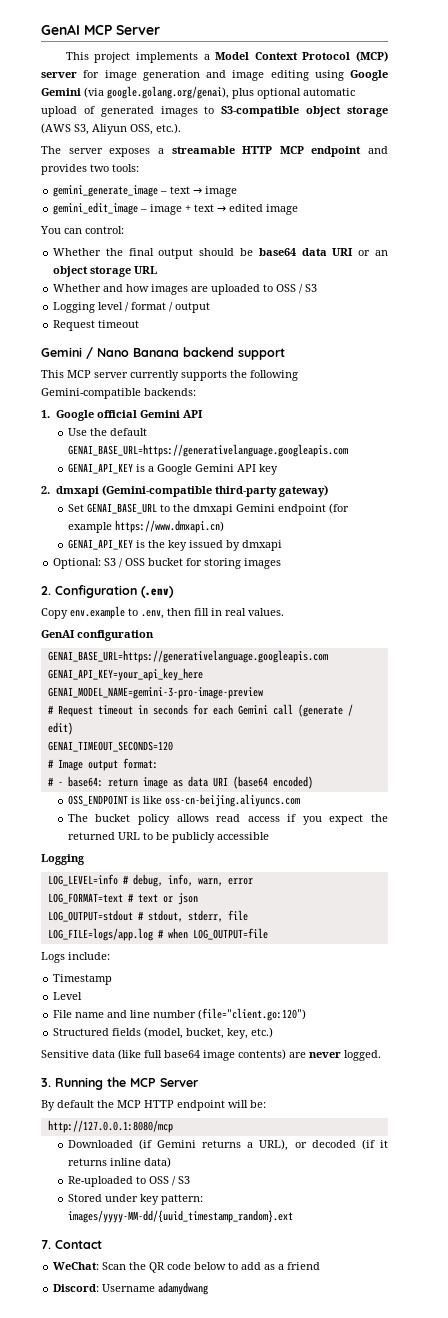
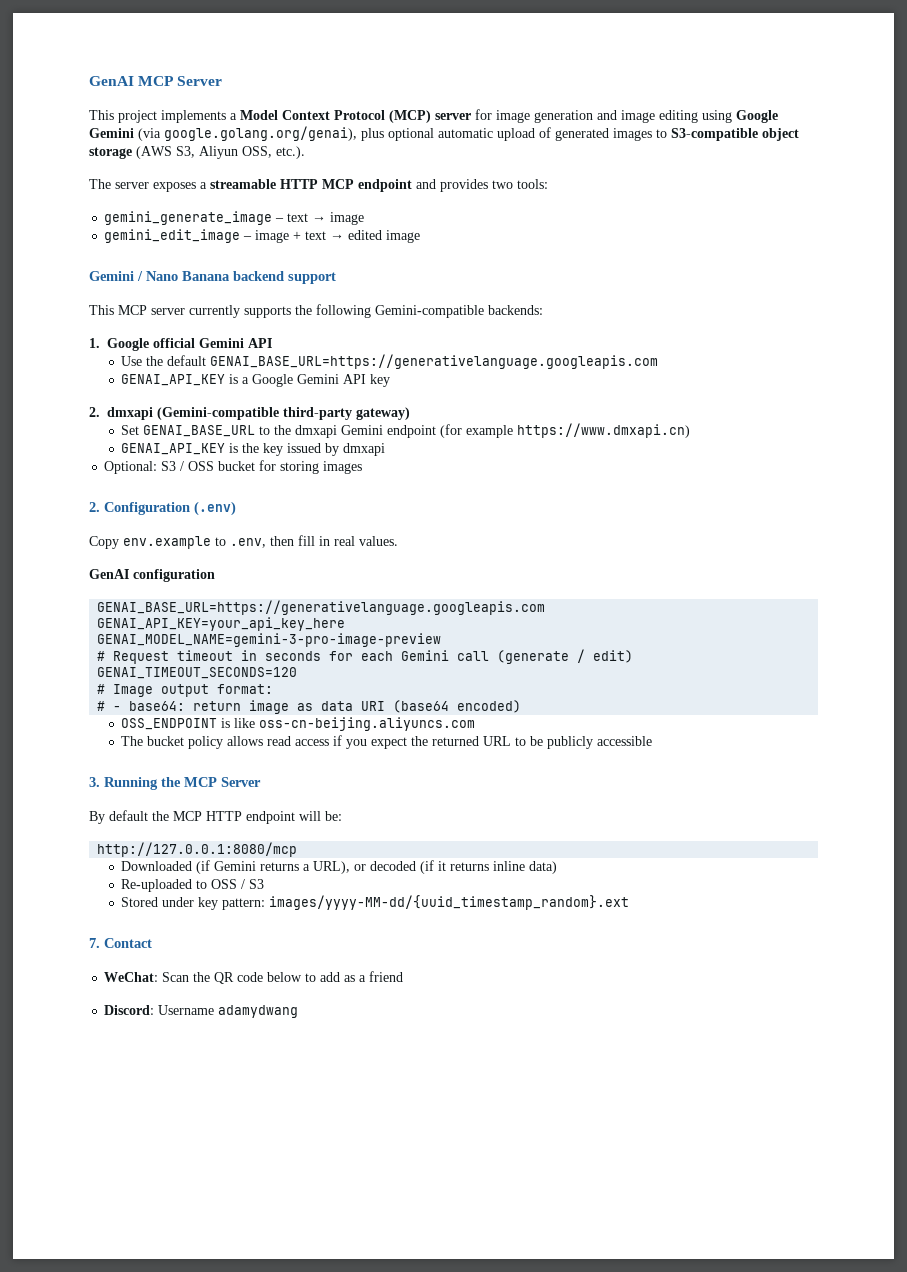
[40,226,124,234] [53,248,388,259] [53,266,158,277] [53,284,318,295] [53,302,211,313] [53,320,140,331] // You can control: // Whether the final output should be base64 data URI or an object storage URL // Whether and how images are uploaded to OSS / S3 // Logging level / format / output // Request timeout -> (421, 236) none
[41,854,85,865] [47,874,253,887] [47,893,198,905] [47,910,248,922] [47,928,268,941] [41,952,110,963] [53,974,113,985] [53,992,83,1000] [53,1008,307,1021] [53,1027,274,1039] [41,1049,381,1061] // Logging // LOG_LEVEL=info # debug, info, warn, error // LOG_FORMAT=text # text or json // LOG_OUTPUT=stdout # stdout, stderr, file // LOG_FILE=logs/app.log # when LOG_OUTPUT=file // Logs include: // Timestamp // Level // File name and line number (file="client.go:120") // Structured fields (model, bucket, key, etc.) // Sensitive data (like full base64 image contents) are never logged. -> (653, 741) none

